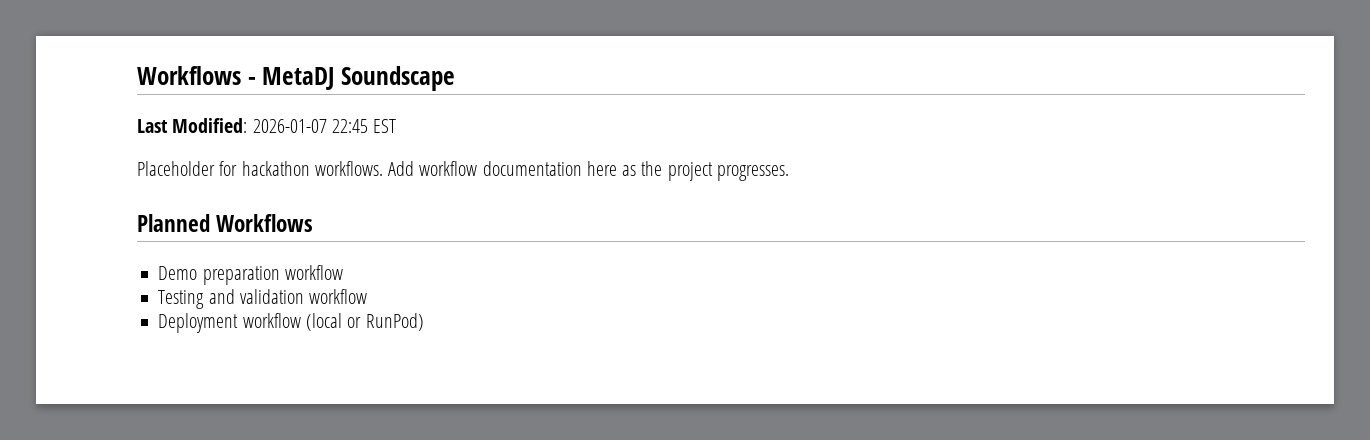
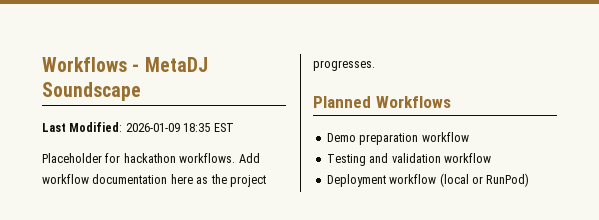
[252,119,368,133] 2026-01-07 22:45 -> [125,123,211,132] 2026-01-09 18:35

